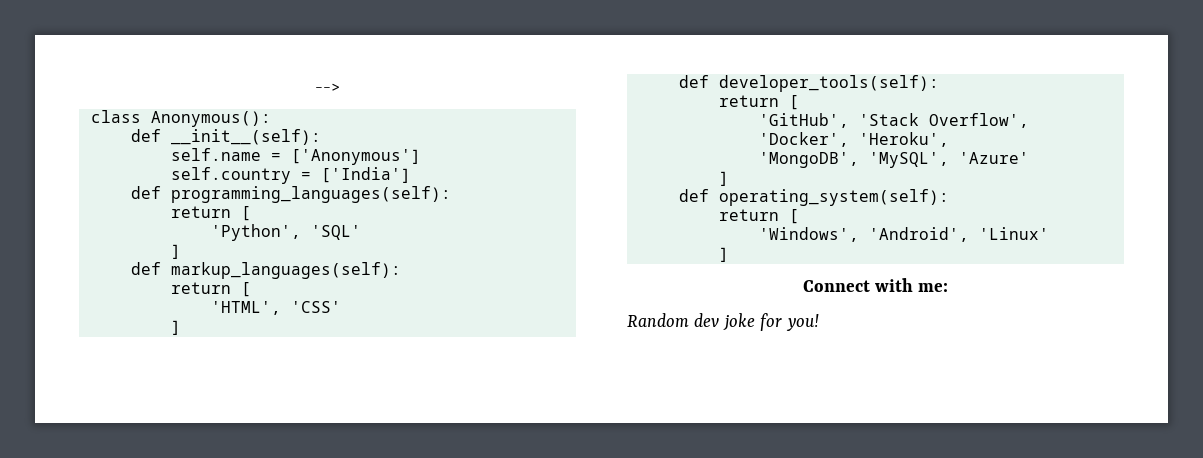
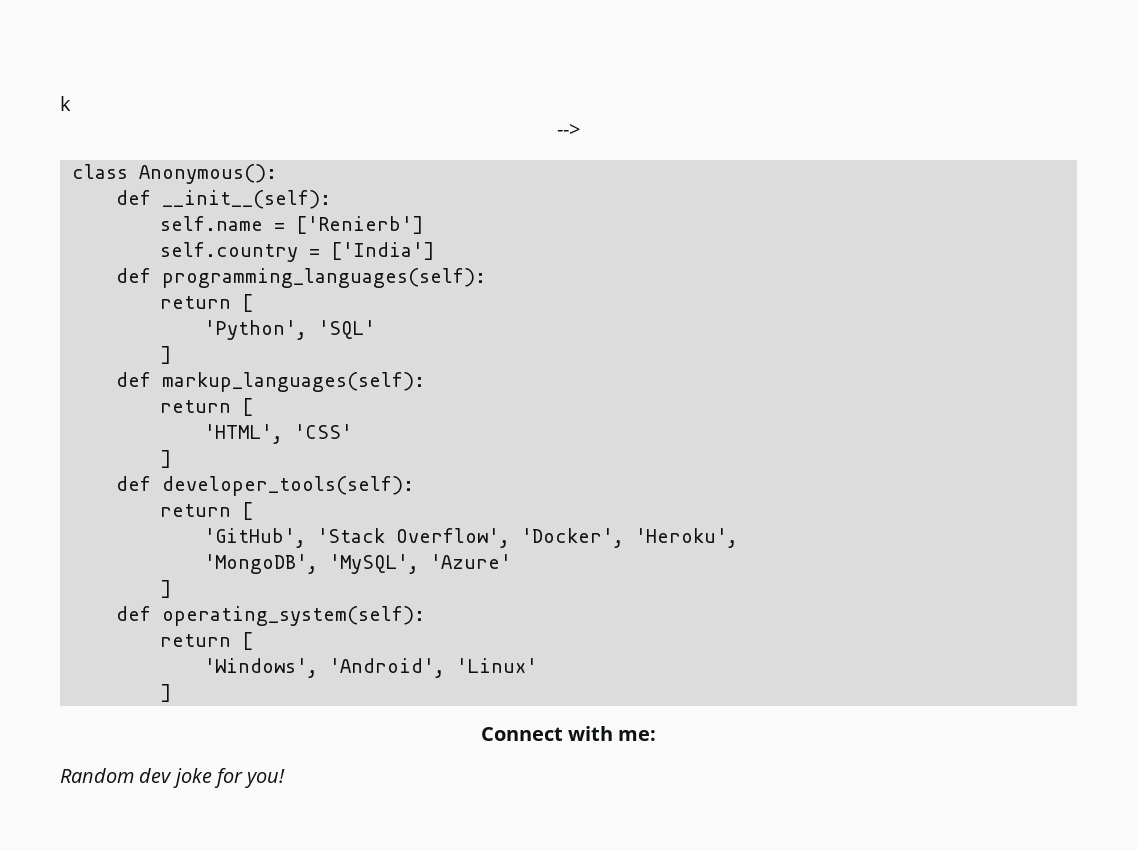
(315, 87) none -> [60,96,71,111] k //
[291,149,421,165] ['Anonymous'] -> [295,216,424,234] ['Renierb']

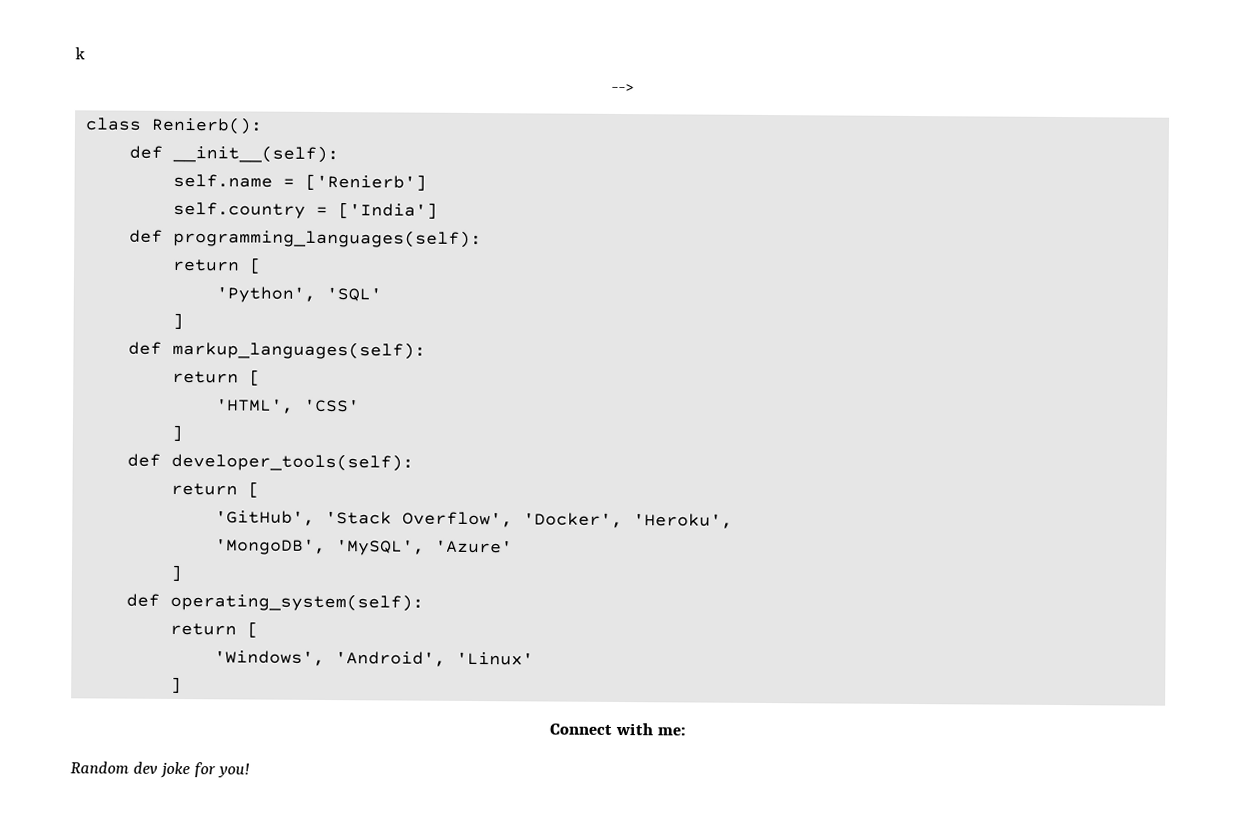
[138,164,277,184] Anonymous(): -> [151,116,264,135] Renierb():

